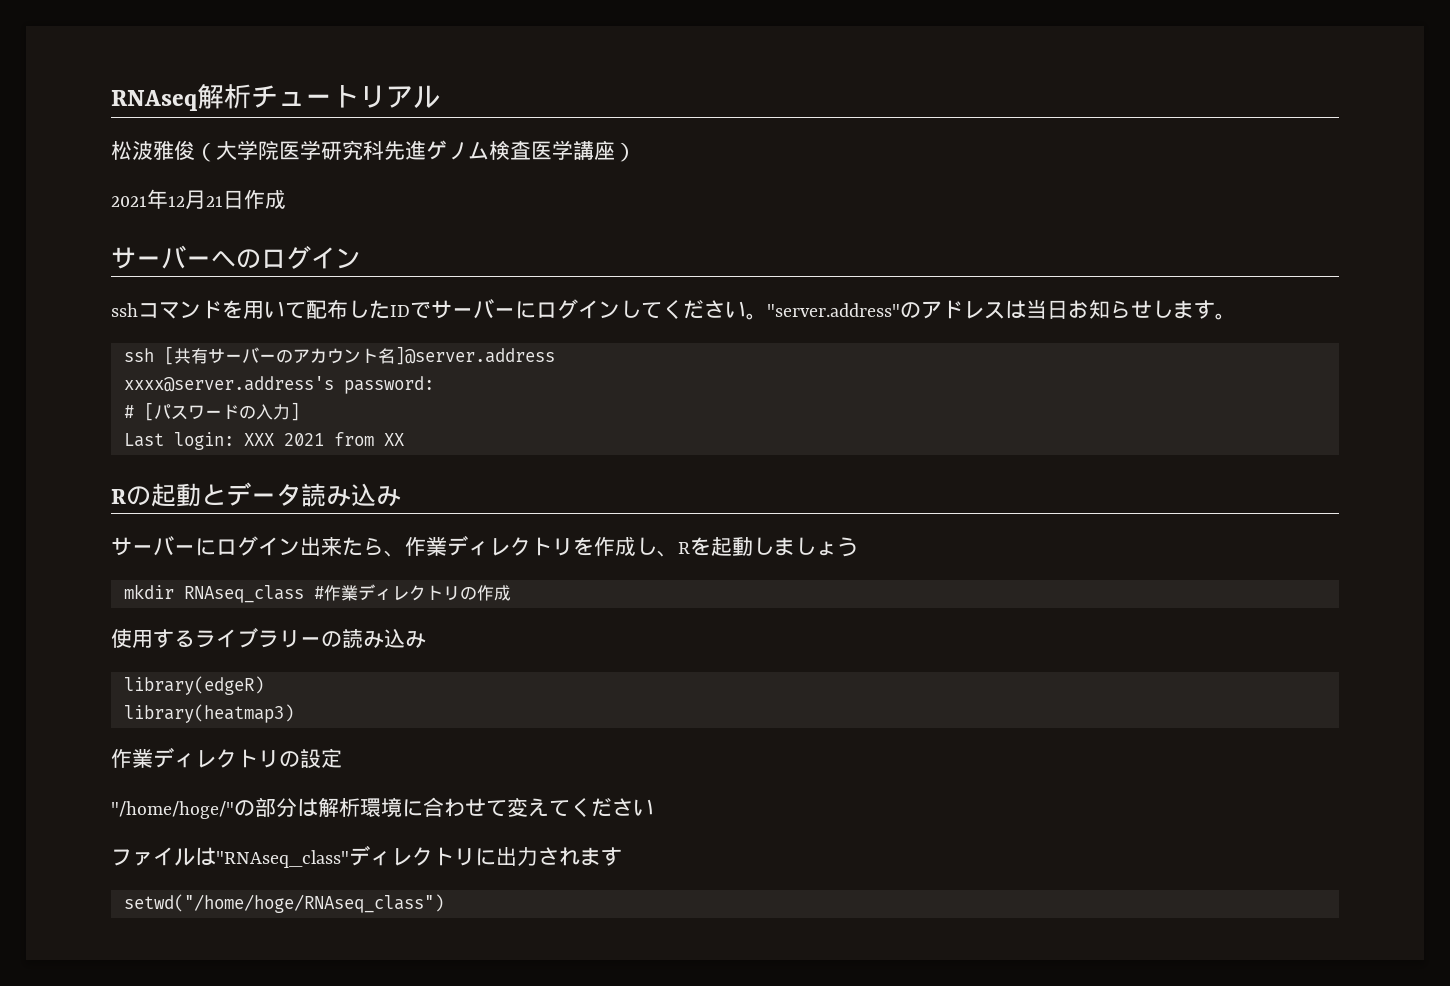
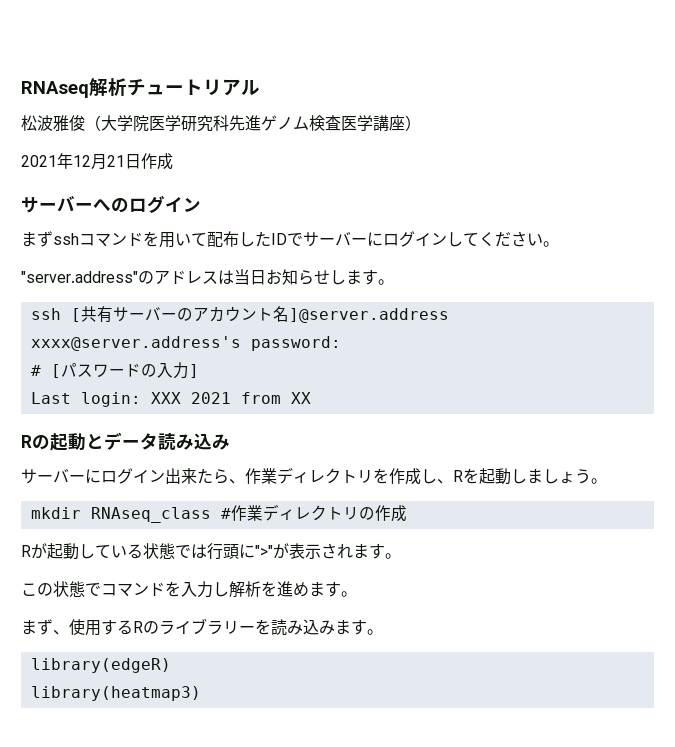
(361, 258) none -> [21,231,53,247] まず
(767, 316) none -> (559, 244) //
(858, 547) none -> [591,478,607,484] 。
(511, 593) none -> [21,543,401,560] [21,581,357,598] [21,619,69,635] Rが起動している状態では行頭に">"が表示されます。 // この状態でコマンドを入力し解析を進めます。 // まず、
(195, 638) none -> [133,621,159,634] Rの
[321,628,426,648] の読み込み -> [255,619,383,635] を読み込みます。
[111,747,342,768] [111,797,654,819] [111,845,622,868] [123,894,444,913] // 作業ディレクトリの設定 // "/home/hoge/"の部分は解析環境に合わせて変えてください // ファイルは"RNAseq_class"ディレクトリに出力されます // setwd("/home/hoge/RNAseq_class") -> (201, 693) none

